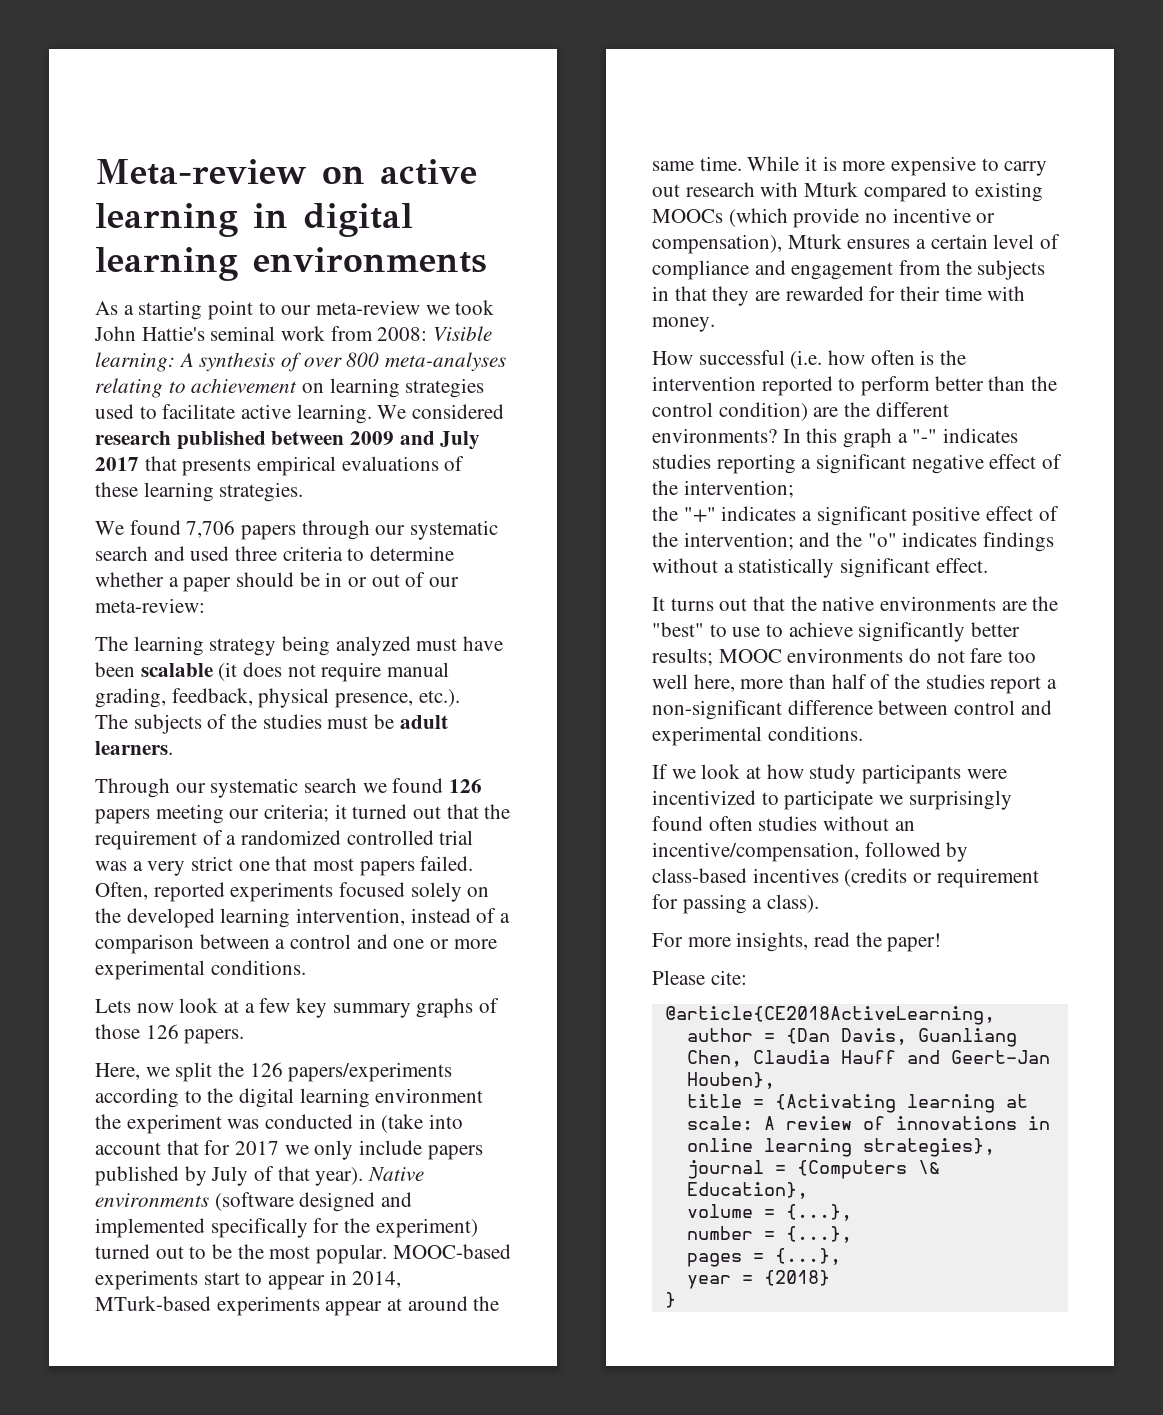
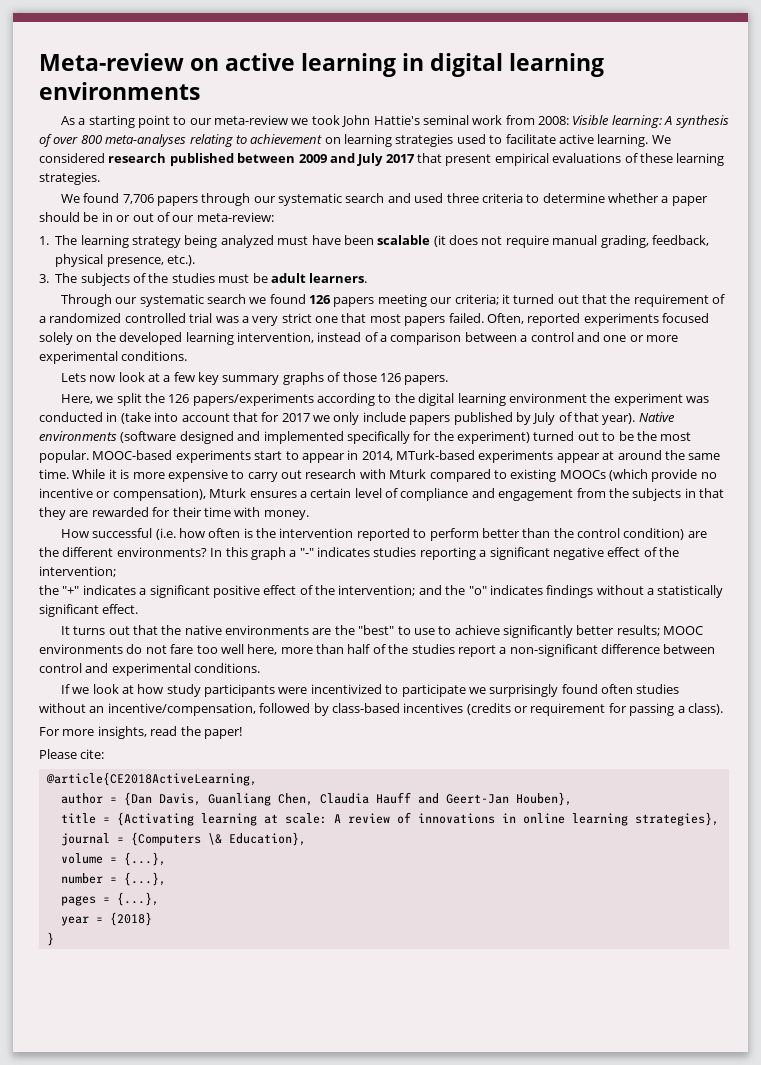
[182,458,252,476] presents -> [445,154,492,166] present
(205, 605) none -> [39,236,49,245] 1.
(460, 698) none -> [39,274,49,283] 3.

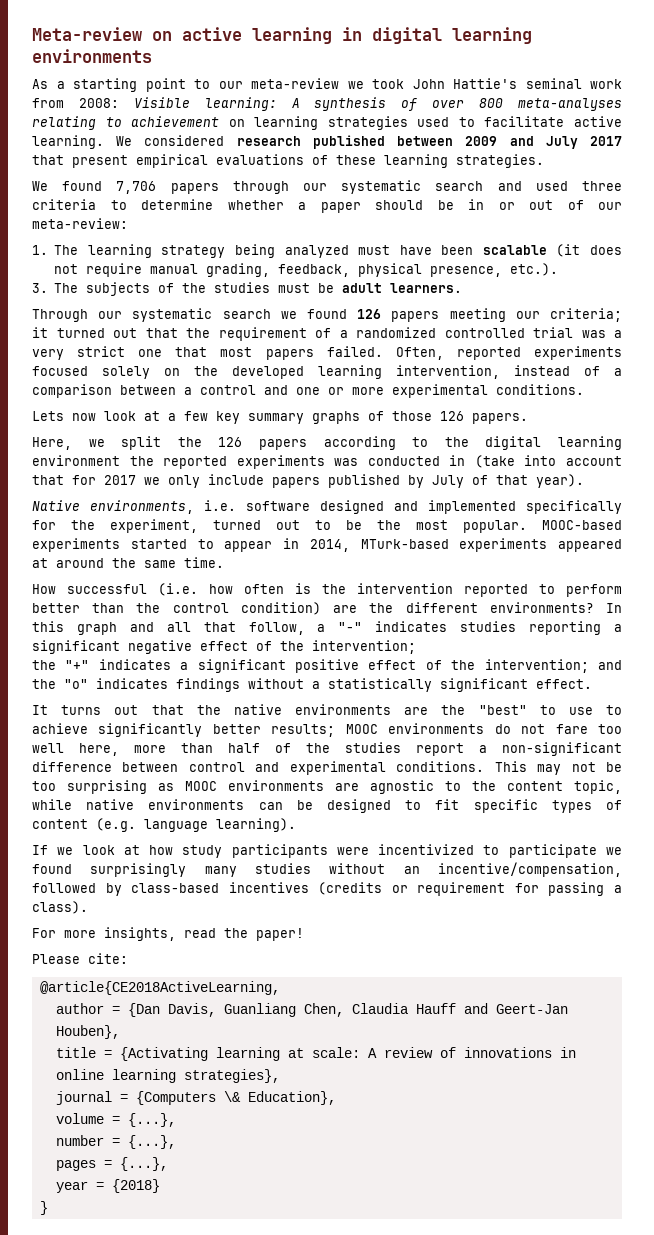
[192,393,314,406] papers/experiments -> [259,439,307,450] papers
[613,393,683,406] experiment -> [163,455,325,469] reported experiments
[638,412,675,422] [39,431,177,443] Native environments (software -> [32,500,310,514] // Native environments, i.e. software
[457,431,530,444] experiment) -> [110,519,198,533] experiment,
[254,451,283,460] start -> [130,539,187,549] started
[556,453,600,463] appear -> [558,539,622,552] appeared
[72,469,717,482] [39,488,724,501] [39,507,309,520] While it is more expensive to carry out research with Mturk compared to existing MOOCs (which provide no incentive or compensation), Mturk ensures a certain level of compliance and engagement from the subjects in that they are rewarded for their time with money. -> (224, 562) none
(286, 553) none -> [129,622,305,635] and all that follow,
(261, 668) none -> [494,761,623,775] [32,780,622,794] [32,799,622,813] [32,818,296,832] This may not be too surprising as MOOC environments are agnostic to the content topic, while native environments can be designed to fit specific types of content (e.g. language learning).
[489,684,634,697] surprisingly found often -> [32,863,237,877] found surprisingly many

